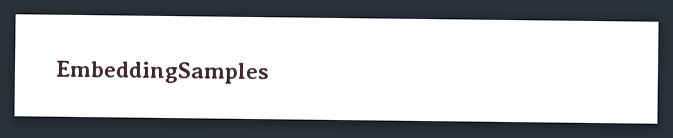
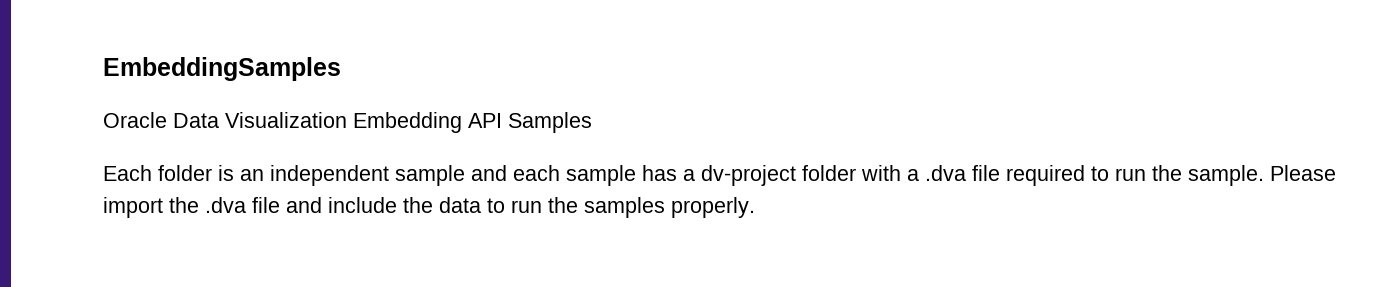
(270, 72) none -> [103,112,592,133] [103,165,1336,186] [103,197,755,218] // Oracle Data Visualization Embedding API Samples // Each folder is an independent sample and each sample has a dv-project folder with a .dva file required to run the sample. Please import the .dva file and include the data to run the samples properly.

